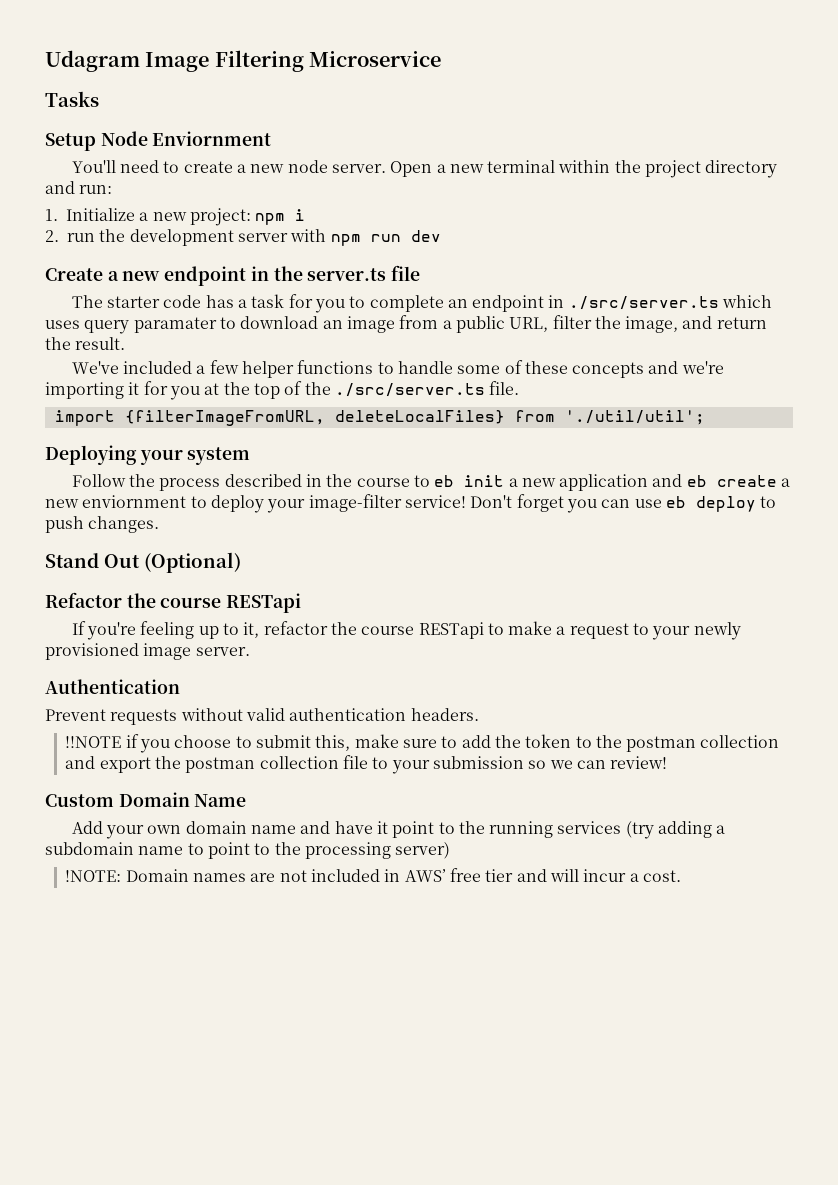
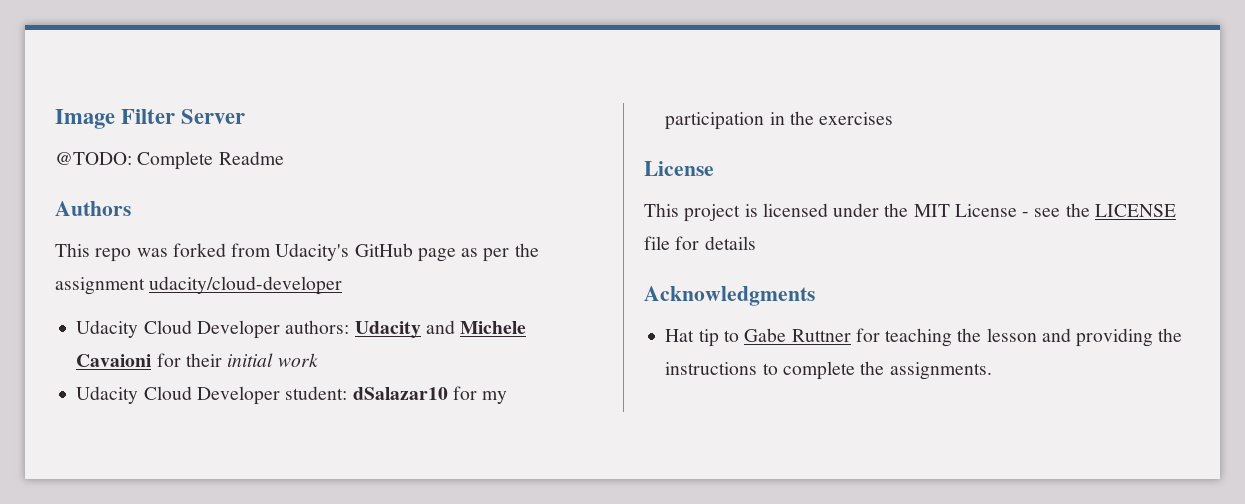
[45,50,442,72] [45,91,99,107] [45,131,272,151] [71,160,778,178] [45,181,113,194] [45,208,306,226] [45,229,441,246] [45,265,421,286] [71,294,773,313] [45,315,767,334] [45,337,126,350] [71,360,724,378] [45,381,520,400] [54,410,705,426] [45,445,251,465] [71,474,791,491] [45,494,777,513] [45,516,160,533] [45,552,241,573] [45,592,302,613] [71,621,741,640] [45,643,250,660] [45,679,180,694] [45,708,479,725] [65,734,780,753] [65,755,668,774] [45,792,247,807] [71,821,726,839] [45,842,451,859] [65,868,681,882] Udagram Image Filtering Microservice // Tasks // Setup Node Enviornment // You'll need to create a new node server. Open a new terminal within the project directory and run: // 1. Initialize a new project: npm i // 2. run the development server with npm run dev // Create a new endpoint in the server.ts file // The starter code has a task for you to complete an endpoint in ./src/server.ts which uses query paramater to download an image from a public URL, filter the image, and return the result. // We've included a few helper functions to handle some of these concepts and we're importing it for you at the top of the ./src/server.ts file. // import {filterImageFromURL, deleteLocalFiles} from './util/util'; // Deploying your system // Follow the process described in the course to eb init a new application and eb create a new enviornment to deploy your image-filter service! Don't forget you can use eb deploy to push changes. // Stand Out (Optional) // Refactor the course RESTapi // If you're feeling up to it, refactor the course RESTapi to make a request to your newly provisioned image server. // Authentication // Prevent requests without valid authentication headers. // !!NOTE if you choose to submit this, make sure to add the token to the postman collection and export the postman collection file to your submission so we can review! // Custom Domain Name // Add your own domain name and have it point to the running services (try adding a subdomain name to point to the processing server) // !NOTE: Domain names are not included in AWS’ free tier and will incur a cost. -> [55,109,246,129] [55,151,284,170] [55,201,131,216] [55,243,539,262] [55,276,343,295] [76,320,527,339] [76,353,318,367] [76,386,508,405] [665,111,894,130] [644,161,714,176] [644,203,1176,222] [644,236,756,250] [644,286,815,306] [665,328,1183,347] [665,361,992,380] Image Filter Server // @TODO: Complete Readme // Authors // This repo was forked from Udacity's GitHub page as per the assignment udacity/cloud-developer // Udacity Cloud Developer authors: Udacity and Michele Cavaioni for their initial work // Udacity Cloud Developer student: dSalazar10 for my participation in the exercises // License // This project is licensed under the MIT License - see the LICENSE file for details // Acknowledgments // Hat tip to Gabe Ruttner for teaching the lesson and providing the instructions to complete the assignments.

